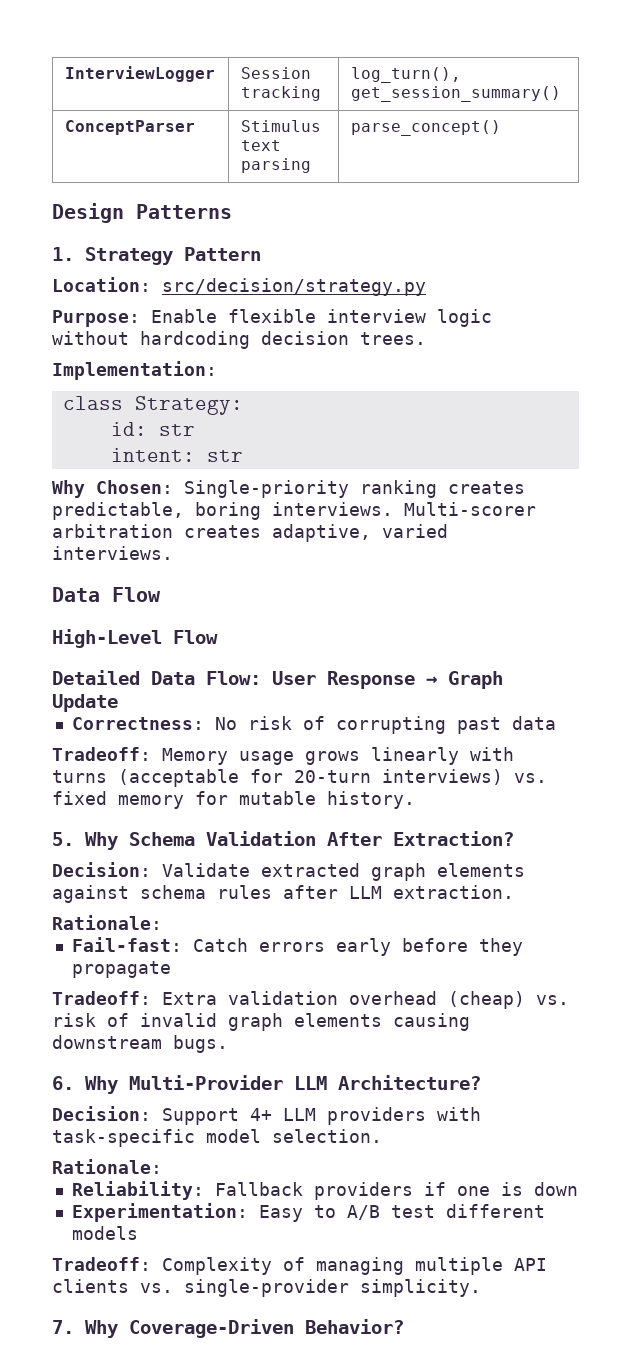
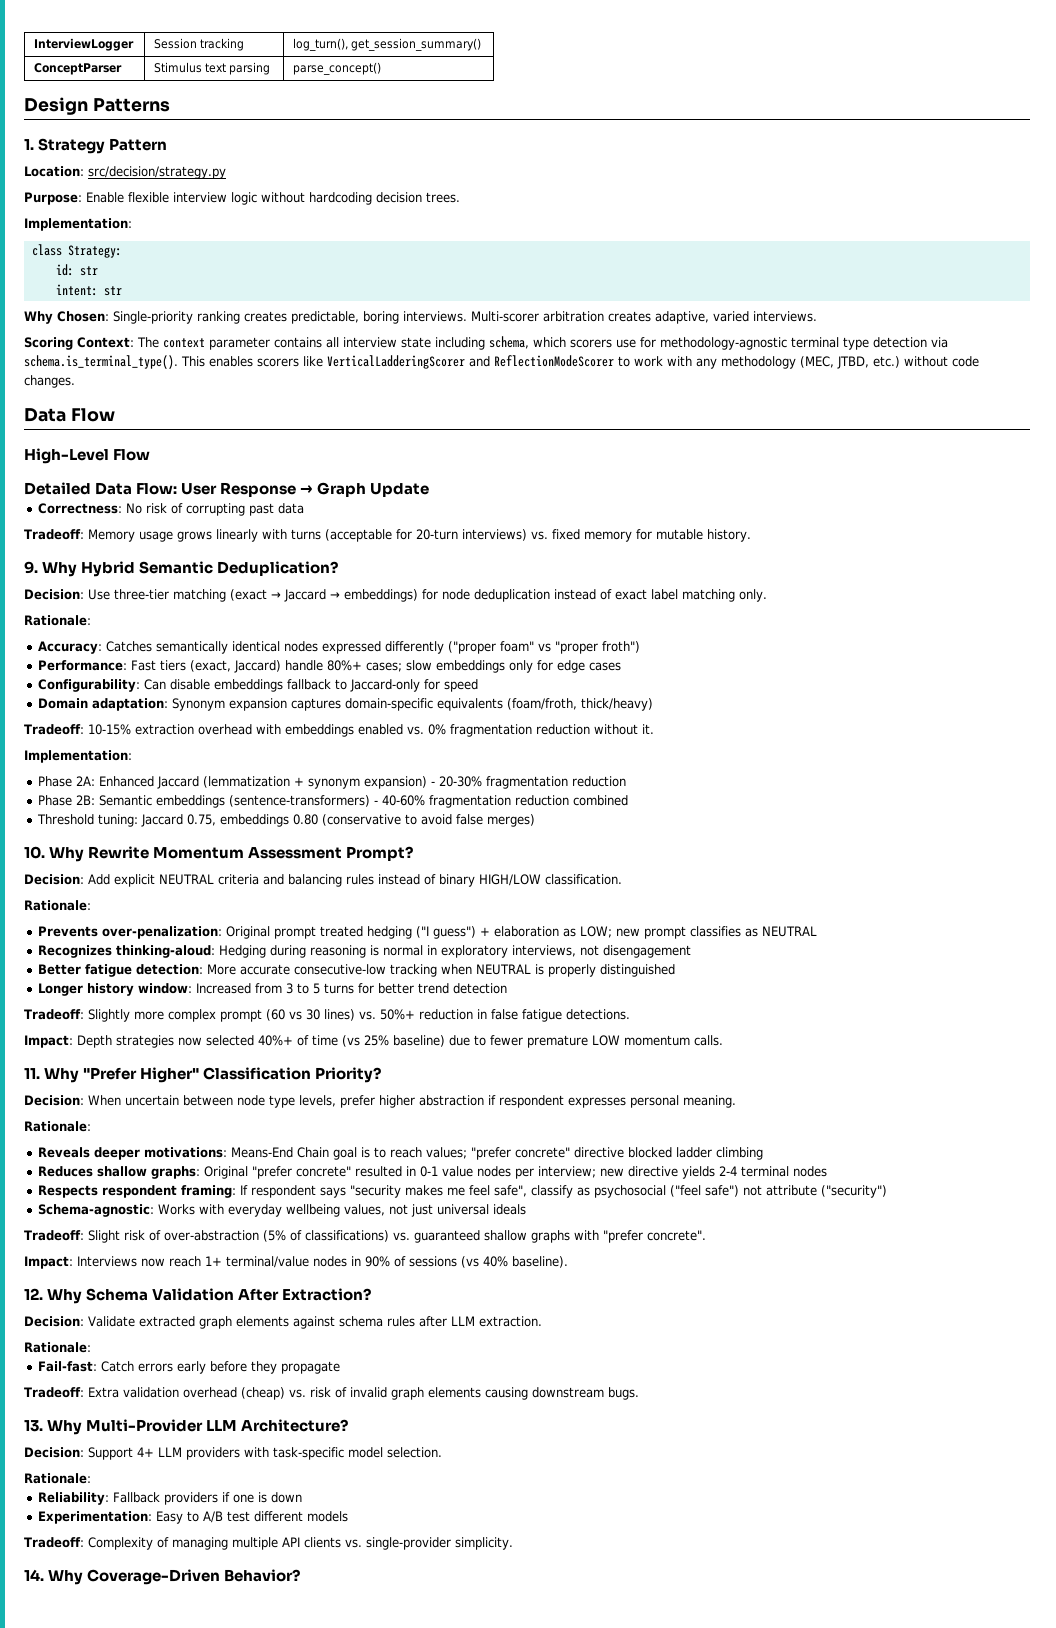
(173, 553) none -> [24,336,948,350] [24,355,979,369] [24,375,75,388] // Scoring Context: The context parameter contains all interview state including schema, which scorers use for methodology-agnostic terminal type detection via schema.is_terminal_type(). This enables scorers like VerticalLadderingScorer and ReflectionModeScorer to work with any methodology (MEC, JTBD, etc.) without code changes.
[52,832,74,846] 5. -> [24,561,339,577] [24,589,767,602] [24,615,91,626] [38,641,641,654] [38,660,622,673] [38,679,479,692] [38,698,654,711] [24,724,654,737] [24,750,132,763] [38,776,627,789] [38,795,629,808] [37,814,536,827] [24,846,414,862] [24,874,622,887] [24,900,91,911] [38,926,818,939] [38,945,692,958] [38,964,676,977] [38,983,508,996] [24,1009,630,1022] [24,1035,723,1048] [24,1067,382,1083] [24,1095,736,1108] [24,1121,91,1132] [38,1147,764,1160] [38,1166,828,1179] [38,1185,888,1198] [38,1204,527,1217] [24,1230,706,1243] [24,1256,568,1269] [24,1288,43,1300] 9. Why Hybrid Semantic Deduplication? // Decision: Use three-tier matching (exact → Jaccard → embeddings) for node deduplication instead of exact label matching only. // Rationale: // Accuracy: Catches semantically identical nodes expressed differently ("proper foam" vs "proper froth") // Performance: Fast tiers (exact, Jaccard) handle 80%+ cases; slow embeddings only for edge cases // Configurability: Can disable embeddings fallback to Jaccard-only for speed // Domain adaptation: Synonym expansion captures domain-specific equivalents (foam/froth, thick/heavy) // Tradeoff: 10-15% extraction overhead with embeddings enabled vs. 0% fragmentation reduction without it. // Implementation: // Phase 2A: Enhanced Jaccard (lemmatization + synonym expansion) - 20-30% fragmentation reduction // Phase 2B: Semantic embeddings (sentence-transformers) - 40-60% fragmentation reduction combined // Threshold tuning: Jaccard 0.75, embeddings 0.80 (conservative to avoid false merges) // 10. Why Rewrite Momentum Assessment Prompt? // Decision: Add explicit NEUTRAL criteria and balancing rules instead of binary HIGH/LOW classification. // Rationale: // Prevents over-penalization: Original prompt treated hedging ("I guess") + elaboration as LOW; new prompt classifies as NEUTRAL // Recognizes thinking-aloud: Hedging during reasoning is normal in exploratory interviews, not disengagement // Better fatigue detection: More accurate consecutive-low tracking when NEUTRAL is properly distinguished // Longer history window: Increased from 3 to 5 turns for better trend detection // Tradeoff: Slightly more complex prompt (60 vs 30 lines) vs. 50%+ reduction in false fatigue detections. // Impact: Depth strategies now selected 40%+ of time (vs 25% baseline) due to fewer premature LOW momentum calls. // 11. Why "Prefer Higher" Classification Priority? // Decision: When uncertain between node type levels, prefer higher abstraction if respondent expresses personal meaning. // Rationale: // Reveals deeper motivations: Means-End Chain goal is to reach values; "prefer concrete" directive blocked ladder climbing // Reduces shallow graphs: Original "prefer concrete" resulted in 0-1 value nodes per interview; new directive yields 2-4 terminal nodes // Respects respondent framing: If respondent says "security makes me feel safe", classify as psychosocial ("feel safe") not attribute ("security") // Schema-agnostic: Works with everyday wellbeing values, not just universal ideals // Tradeoff: Slight risk of over-abstraction (5% of classifications) vs. guaranteed shallow graphs with "prefer concrete". // Impact: Interviews now reach 1+ terminal/value nodes in 90% of sessions (vs 40% baseline). // 12.
[52,1076,74,1090] 6. -> [24,1420,43,1432] 13.
[52,1320,74,1334] 7. -> [24,1569,44,1581] 14.

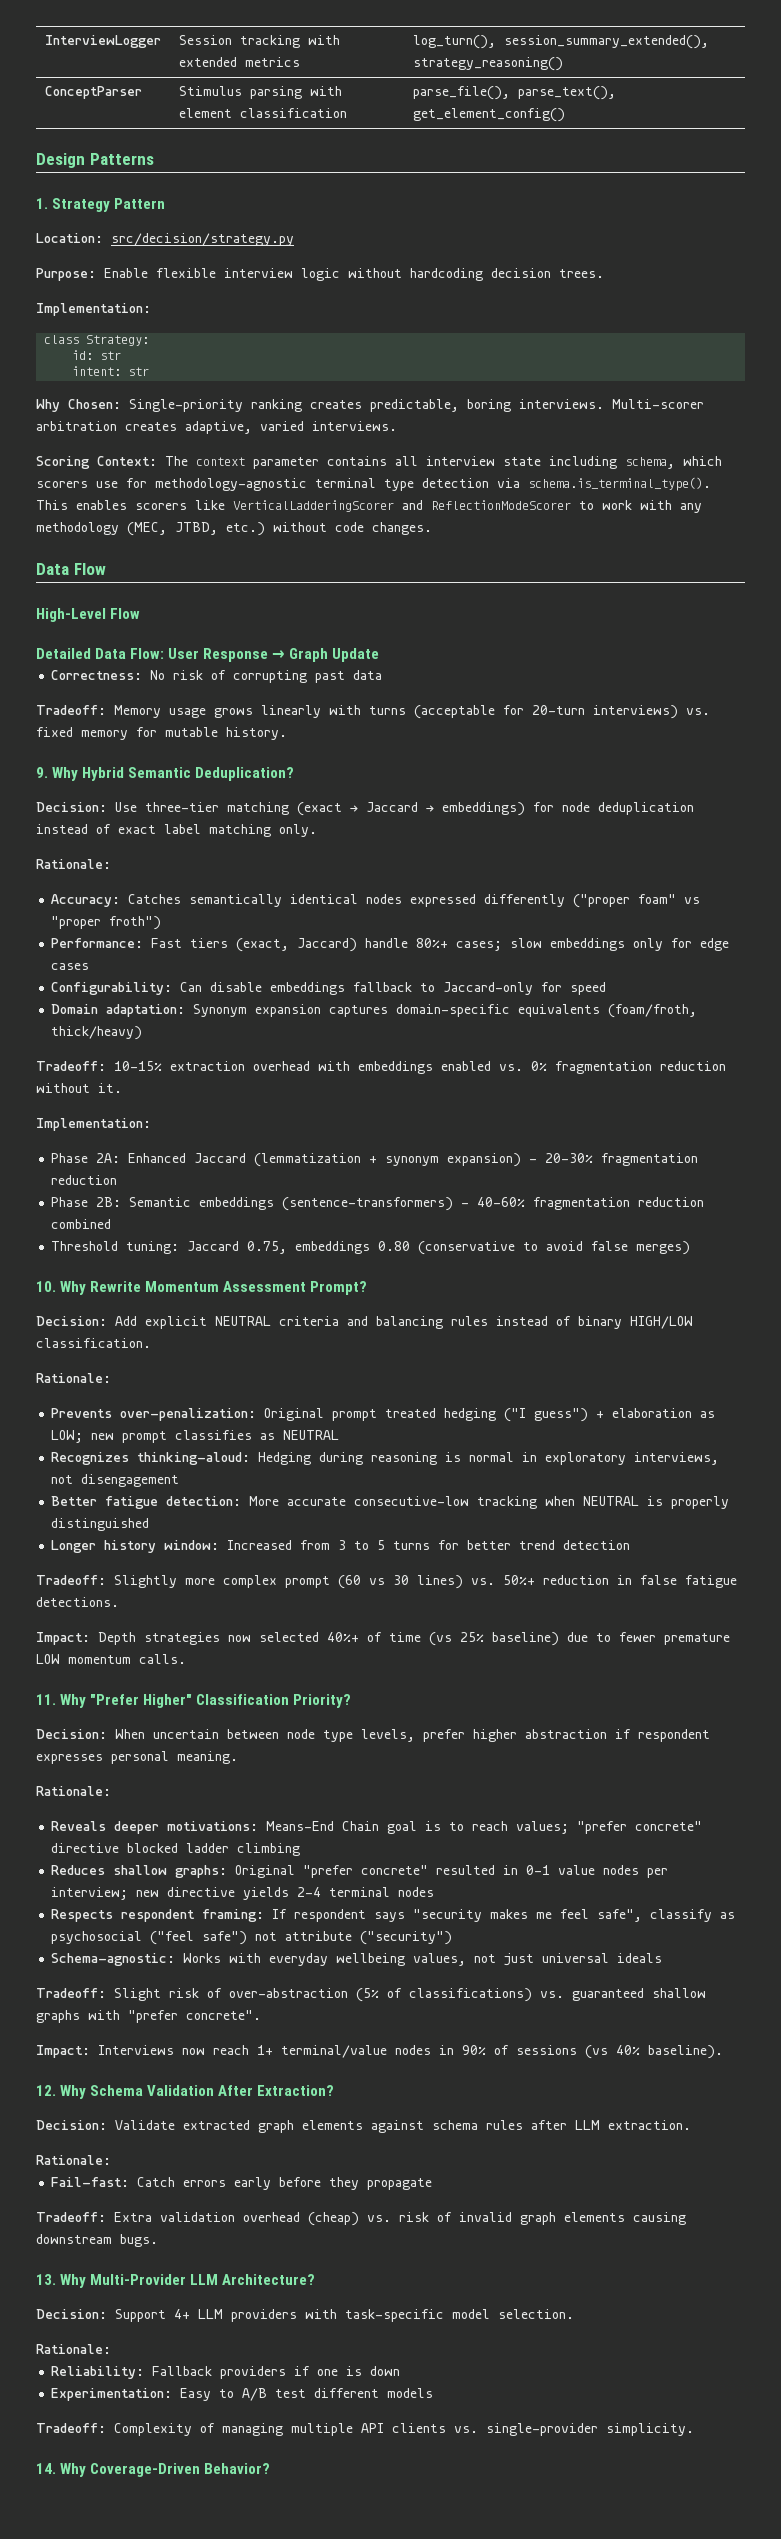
(245, 44) none -> [307,35,340,45] [178,57,300,67] with extended metrics
[351,38,482,51] get_session_summary() -> [503,35,709,49] [412,57,563,71] session_summary_extended(), strategy_reasoning()
[205,63,227,73] text -> (242, 91) none
[293,62,382,75] | parse_concept() -> [309,86,342,96] [178,108,347,118] [412,86,616,100] [412,108,565,122] with element classification | parse_file(), parse_text(), get_element_config()

